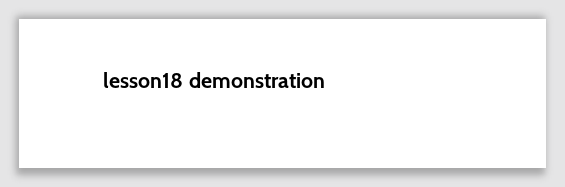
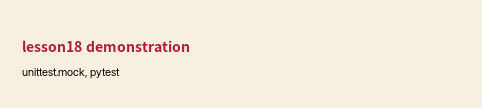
(325, 80) none -> [22,68,120,79] // unittest.mock, pytest

